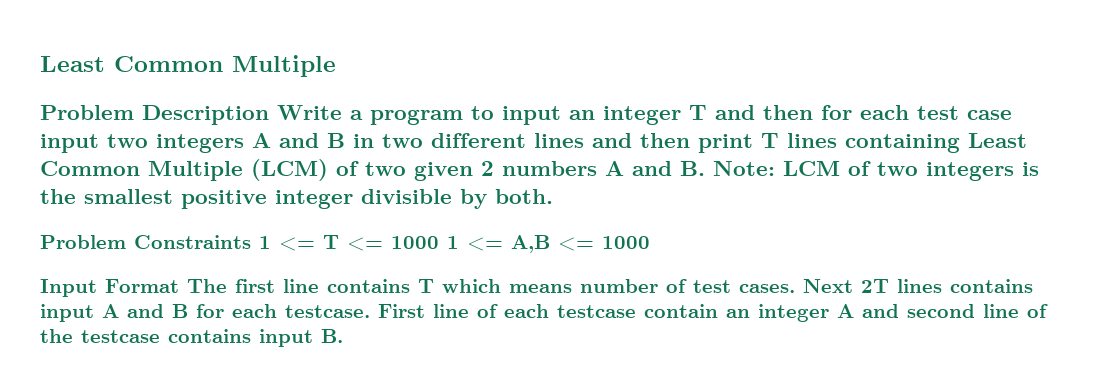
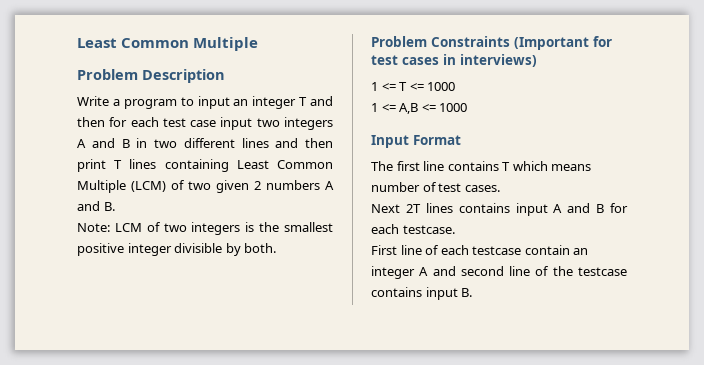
(269, 115) none -> (225, 76) //
(705, 168) none -> (115, 206) //
(251, 242) none -> [514,36,612,50] [371,54,537,67] (Important for test cases in interviews) //
(439, 242) none -> (456, 86) //
(179, 286) none -> (461, 140) //
(795, 288) none -> (500, 188) //
(370, 311) none -> (455, 229) //

